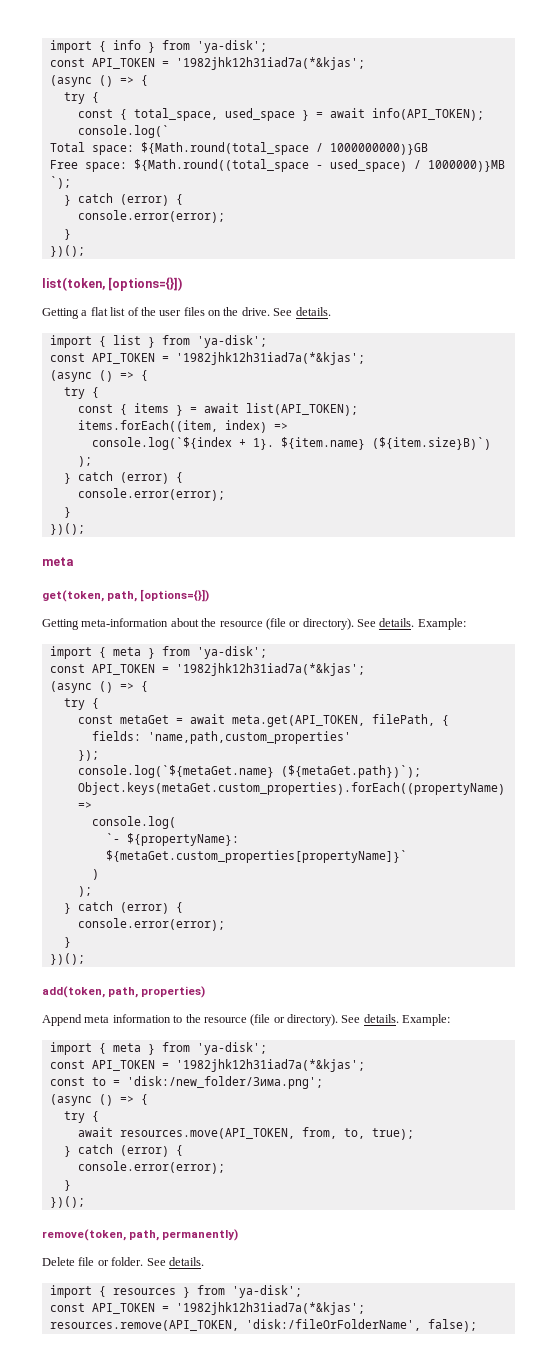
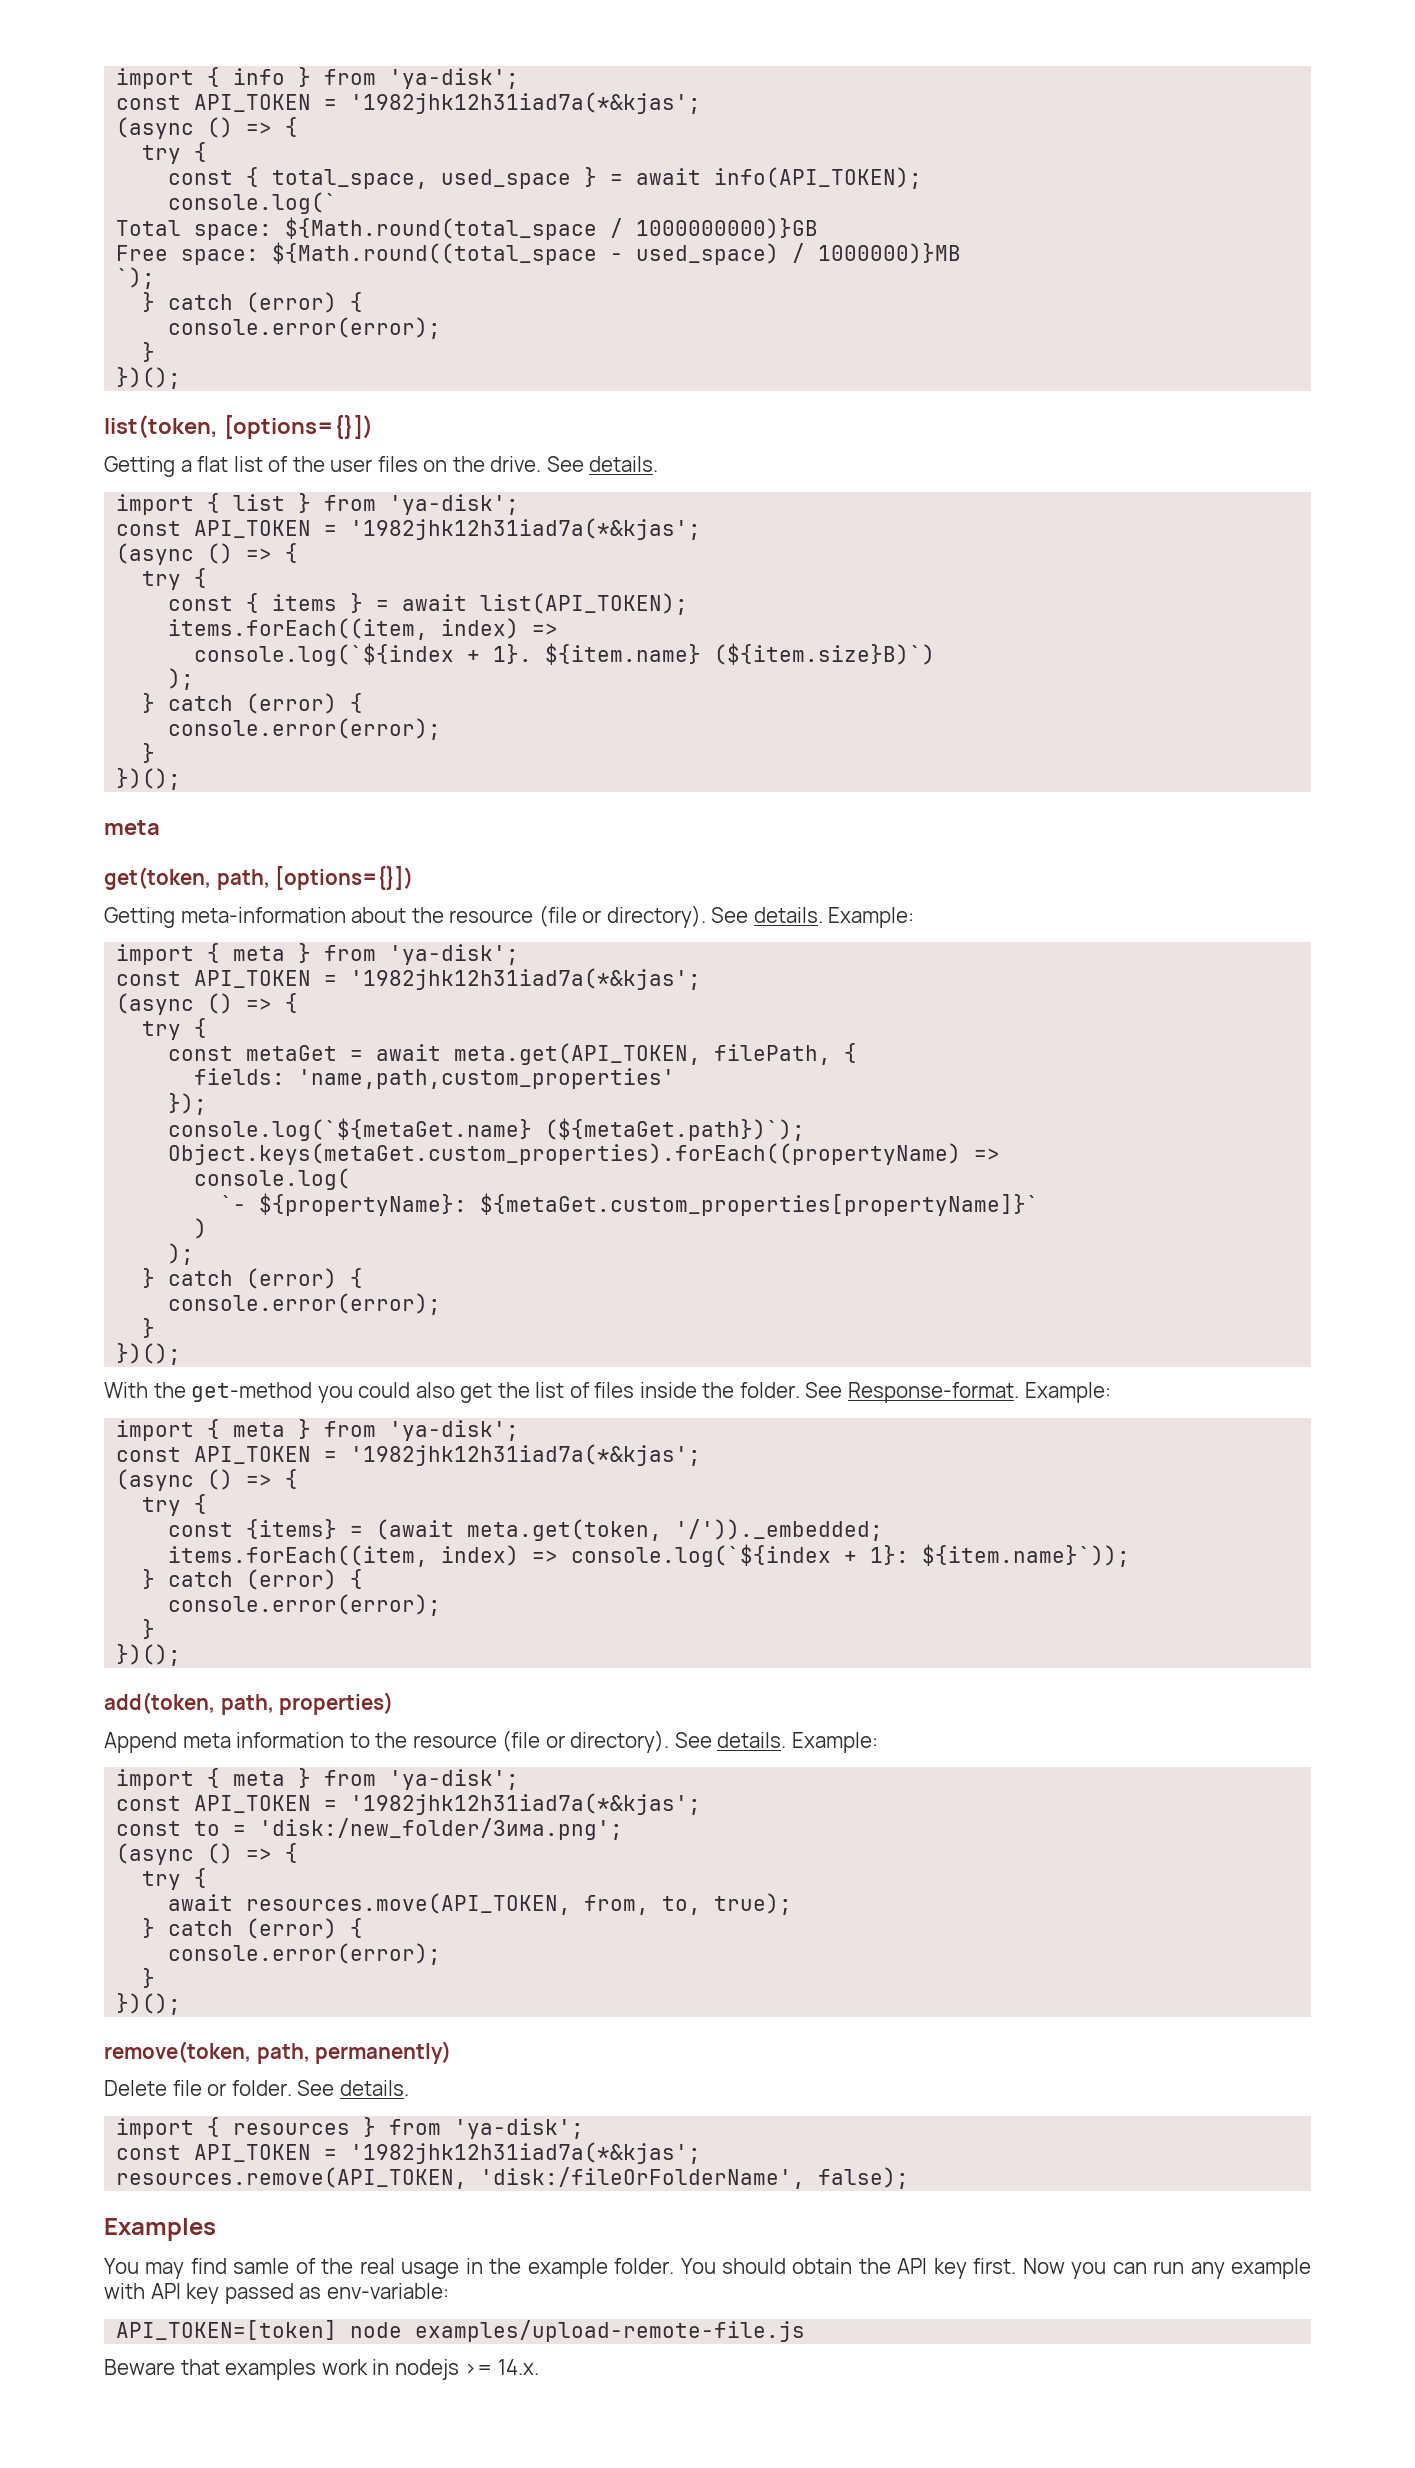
(85, 959) none -> [104,1382,1111,1403] [116,1419,520,1441] [116,1444,702,1466] [116,1469,299,1491] [142,1494,208,1516] [168,1519,884,1541] [168,1544,1131,1567] [142,1569,364,1590] [168,1594,442,1616] [142,1619,156,1639] [116,1644,182,1666] // With the get-method you could also get the list of files inside the folder. See Response-format. Example: // import { meta } from 'ya-disk'; // const API_TOKEN = '1982jhk12h31iad7a(*&kjas'; // (async () => { // try { // const {items} = (await meta.get(token, '/'))._embedded; // items.forEach((item, index) => console.log(`${index + 1}: ${item.name}`)); // } catch (error) { // console.error(error); // } // })();
(477, 1325) none -> [104,2218,216,2241] [104,2258,1312,2279] [104,2283,449,2304] [116,2320,806,2342] [104,2359,539,2380] // Examples // You may find samle of the real usage in the example folder. You should obtain the API key first. Now you can run any example with API key passed as env-variable: // API_TOKEN=[token] node examples/upload-remote-file.js // Beware that examples work in nodejs >= 14.x.

